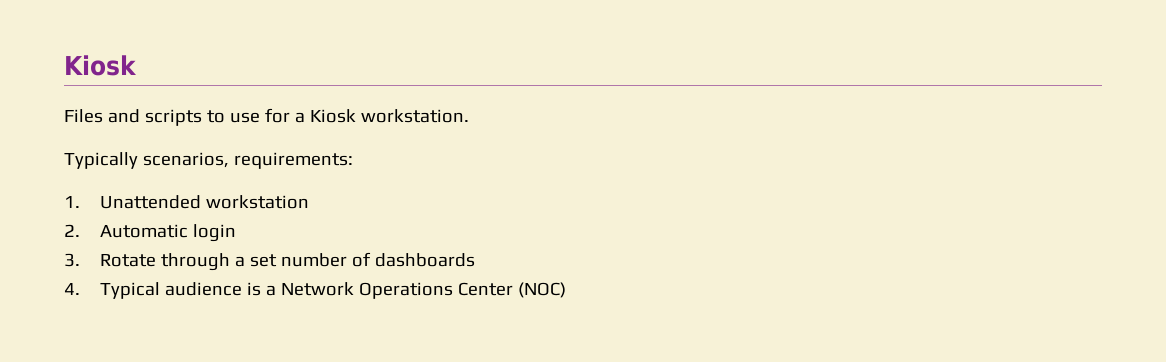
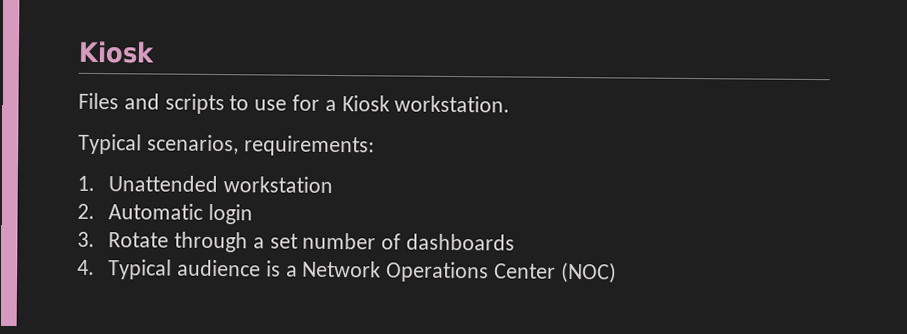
[64,152,138,169] Typically -> [78,133,142,155] Typical

